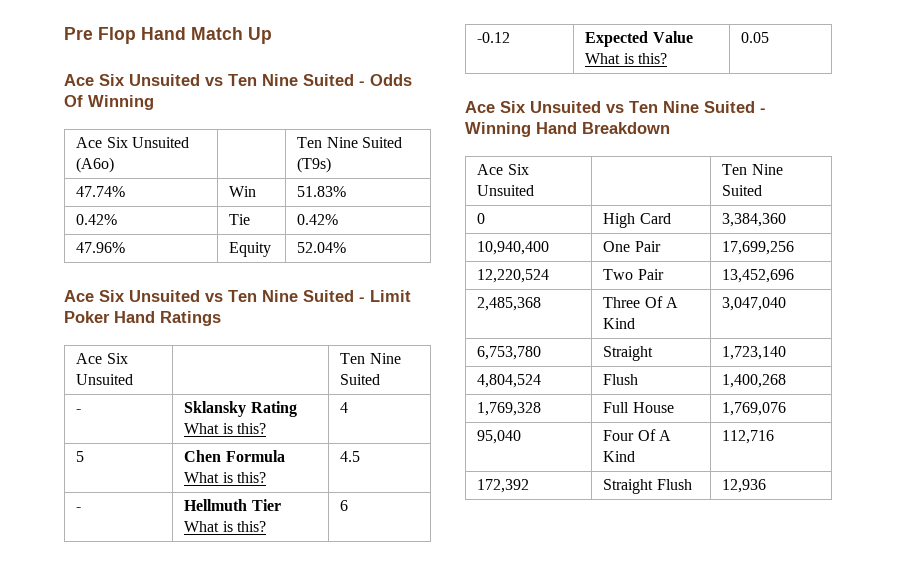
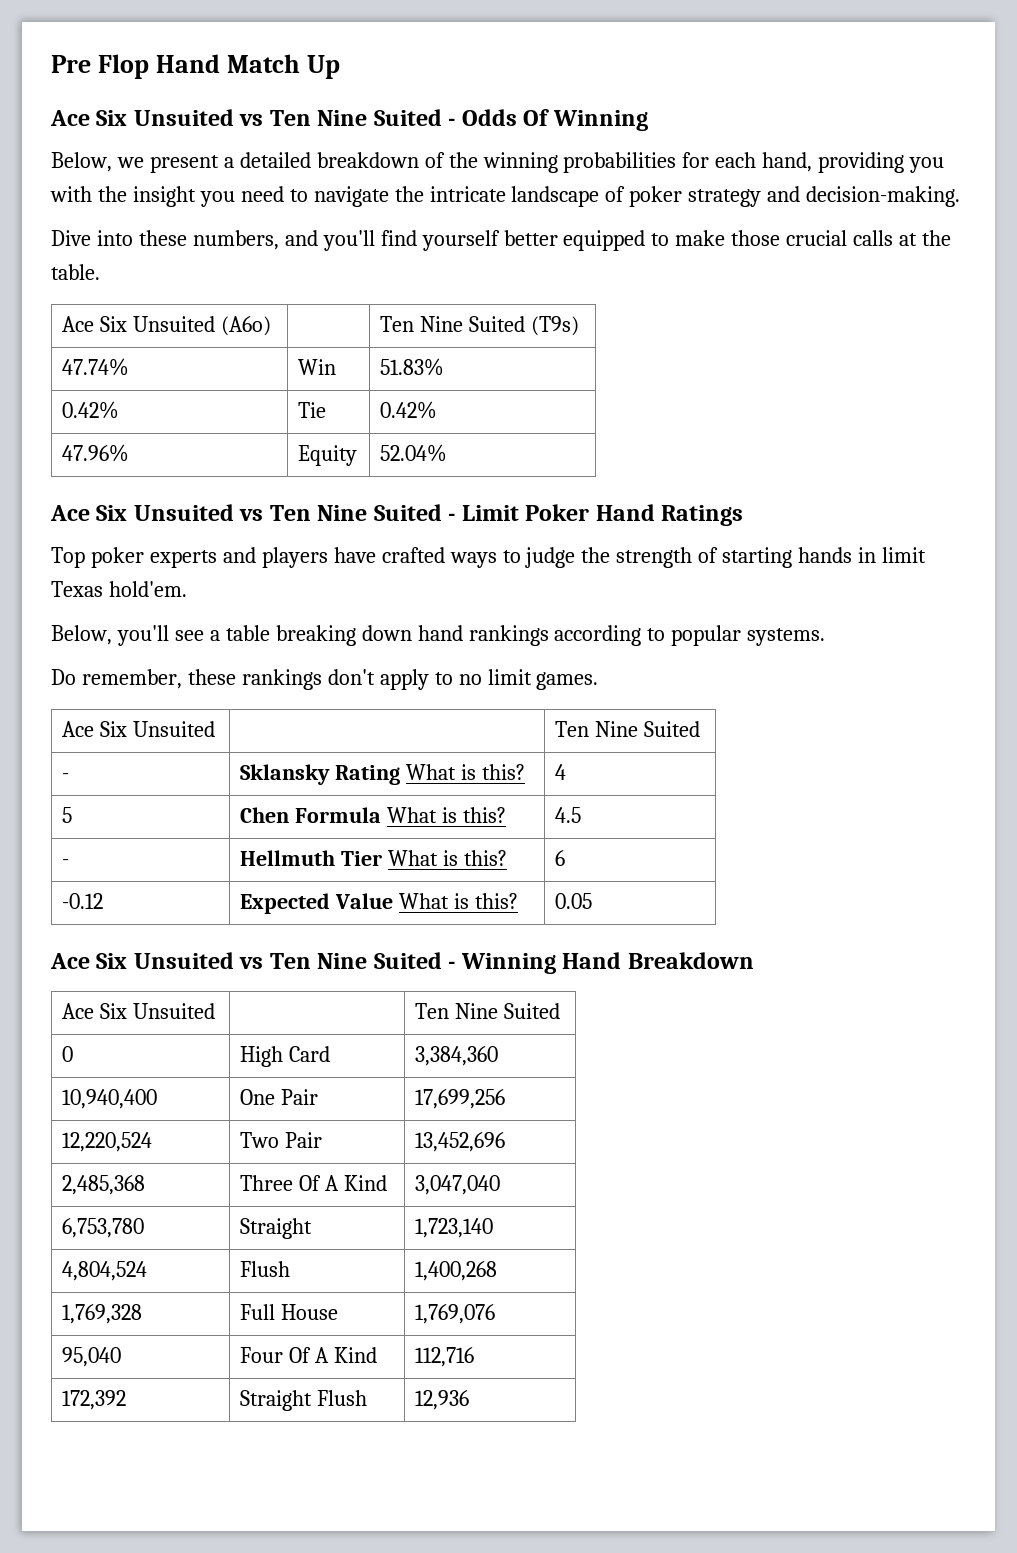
(154, 102) none -> [51,152,945,173] [50,186,961,207] [51,230,952,251] [51,264,100,280] // Below, we present a detailed breakdown of the winning probabilities for each hand, providing you with the insight you need to navigate the intricate landscape of poker strategy and decision-making. // Dive into these numbers, and you'll find yourself better equipped to make those crucial calls at the table.
(221, 318) none -> [51,547,927,568] [51,581,187,597] [51,625,826,646] [51,669,599,690] // Top poker experts and players have crafted ways to judge the strength of starting hands in limit Texas hold'em. // Below, you'll see a table breaking down hand rankings according to popular systems. // Do remember, these rankings don't apply to no limit games.

